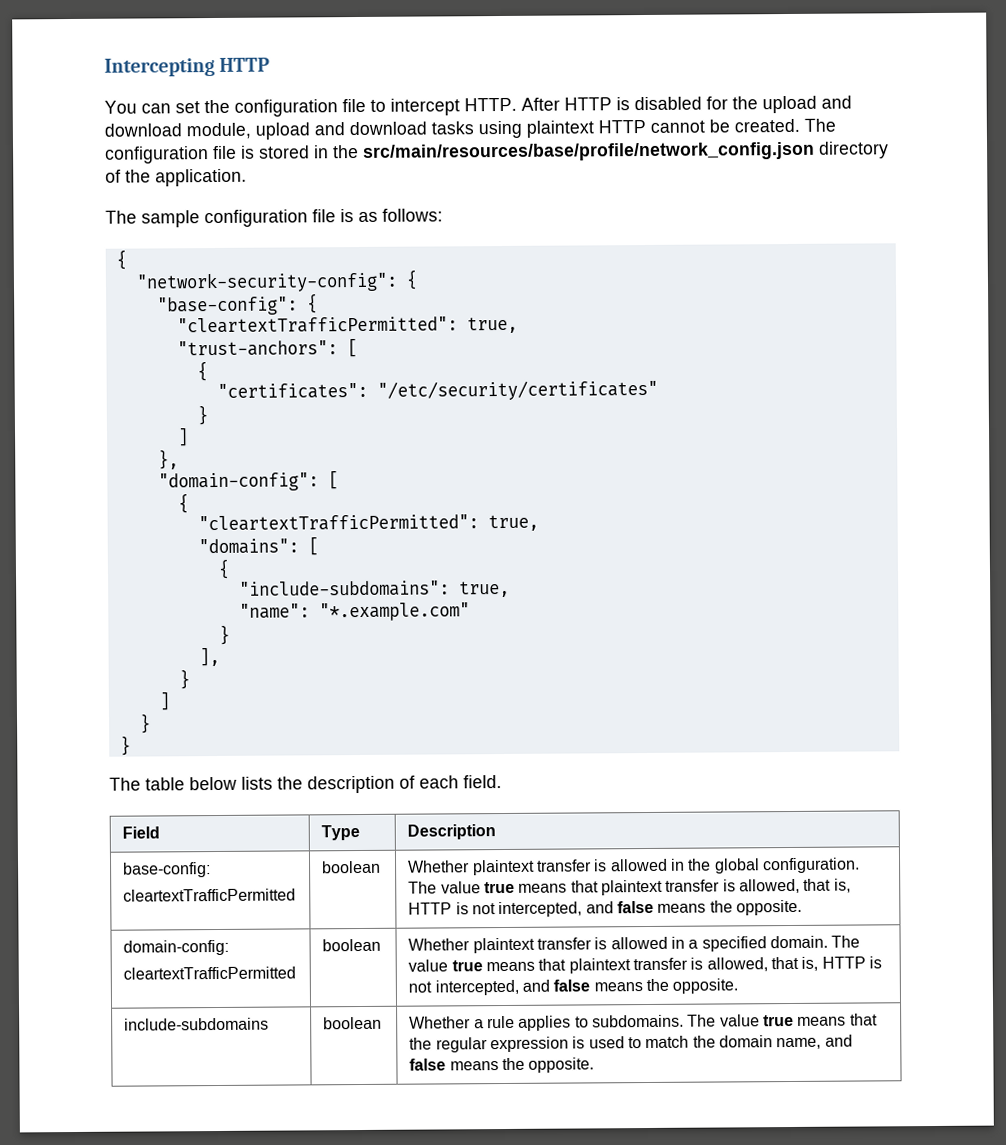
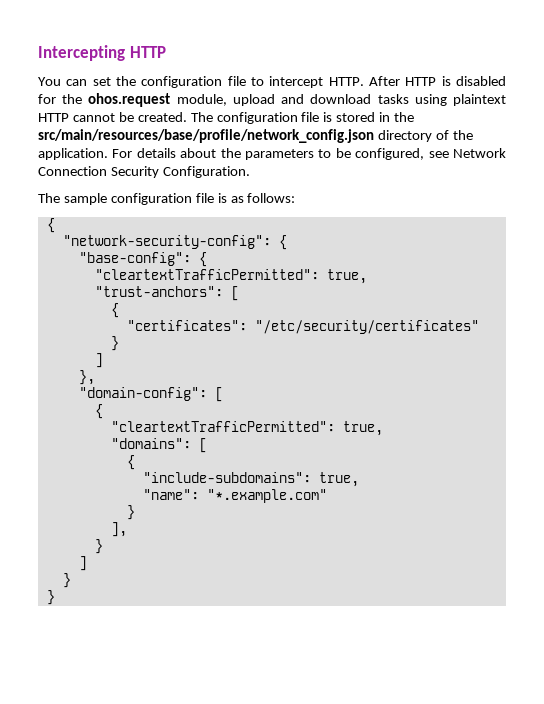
[762,95,852,114] [104,123,182,137] upload and download -> [88,93,171,107] ohos.request
(247, 177) none -> [112,148,506,160] [38,166,250,178] For details about the parameters to be configured, see Network Connection Security Configuration.
[109,775,502,794] [122,826,161,839] [321,824,361,841] [407,824,497,840] [123,862,212,878] [123,888,297,902] [322,860,382,874] [408,857,860,876] [408,878,851,896] [408,899,802,918] [123,939,230,956] [123,966,297,980] [322,938,382,952] [408,935,861,954] [408,956,882,974] [408,978,739,996] [124,1017,270,1031] [323,1016,383,1030] [409,1013,878,1031] [409,1034,853,1053] [409,1057,595,1073] // The table below lists the description of each field. // Field | Type | Description // base-config: // cleartextTrafficPermitted | boolean | Whether plaintext transfer is allowed in the global configuration. The value true means that plaintext transfer is allowed, that is, HTTP is not intercepted, and false means the opposite. // domain-config: // cleartextTrafficPermitted | boolean | Whether plaintext transfer is allowed in a specified domain. The value true means that plaintext transfer is allowed, that is, HTTP is not intercepted, and false means the opposite. // include-subdomains | boolean | Whether a rule applies to subdomains. The value true means that the regular expression is used to match the domain name, and false means the opposite. -> (55, 597) none

